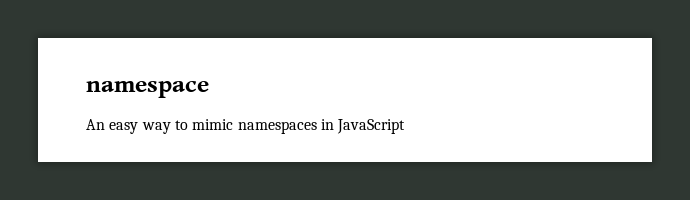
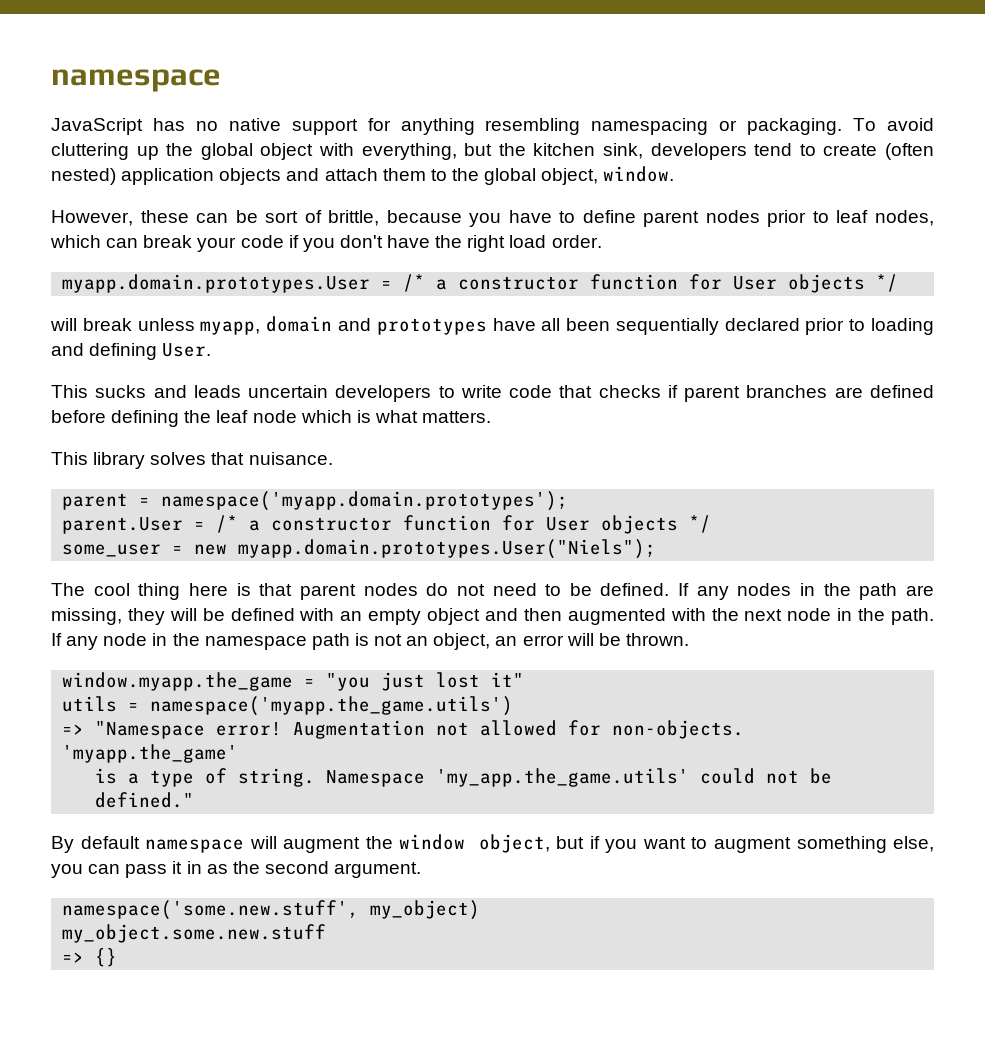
[86,119,406,134] An easy way to mimic namespaces in JavaScript -> [51,118,934,135] [51,143,935,160] [51,166,675,185] [51,210,934,227] [50,235,602,252] [62,274,899,293] [50,316,935,335] [51,343,212,360] [51,385,934,402] [51,410,492,427] [51,452,333,469] [62,491,569,511] [62,515,712,534] [62,539,657,559] [51,583,934,600] [51,608,935,625] [51,633,689,650] [62,672,525,691] [62,696,514,716] [62,720,745,739] [62,744,239,763] [95,768,833,787] [95,792,195,808] [51,834,935,853] [51,861,422,878] [62,900,481,920] [62,924,327,943] [62,948,118,967] JavaScript has no native support for anything resembling namespacing or packaging. To avoid cluttering up the global object with everything, but the kitchen sink, developers tend to create (often nested) application objects and attach them to the global object, window. // However, these can be sort of brittle, because you have to define parent nodes prior to leaf nodes, which can break your code if you don't have the right load order. // myapp.domain.prototypes.User = /* a constructor function for User objects */ // will break unless myapp, domain and prototypes have all been sequentially declared prior to loading and defining User. // This sucks and leads uncertain developers to write code that checks if parent branches are defined before defining the leaf node which is what matters. // This library solves that nuisance. // parent = namespace('myapp.domain.prototypes'); // parent.User = /* a constructor function for User objects */ // some_user = new myapp.domain.prototypes.User("Niels"); // The cool thing here is that parent nodes do not need to be defined. If any nodes in the path are missing, they will be defined with an empty object and then augmented with the next node in the path. If any node in the namespace path is not an object, an error will be thrown. // window.myapp.the_game = "you just lost it" // utils = namespace('myapp.the_game.utils') // => "Namespace error! Augmentation not allowed for non-objects. 'myapp.the_game' // is a type of string. Namespace 'my_app.the_game.utils' could not be defined." // By default namespace will augment the window object, but if you want to augment something else, you can pass it in as the second argument. // namespace('some.new.stuff', my_object) // my_object.some.new.stuff // => {}

